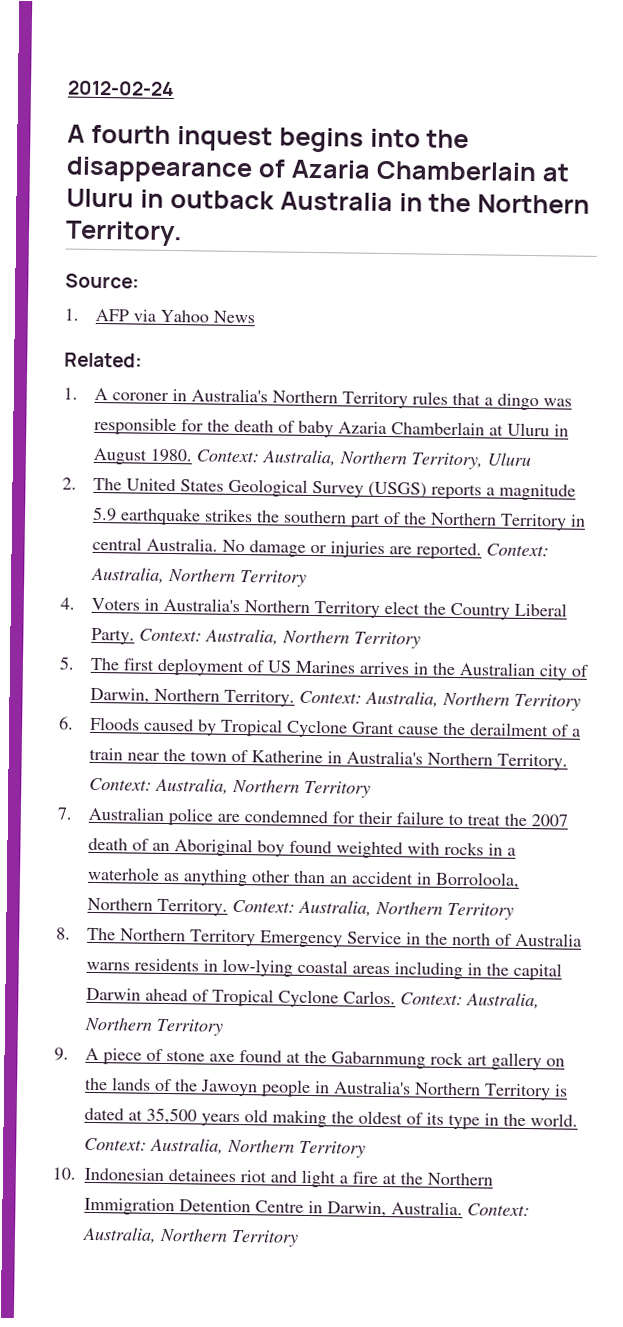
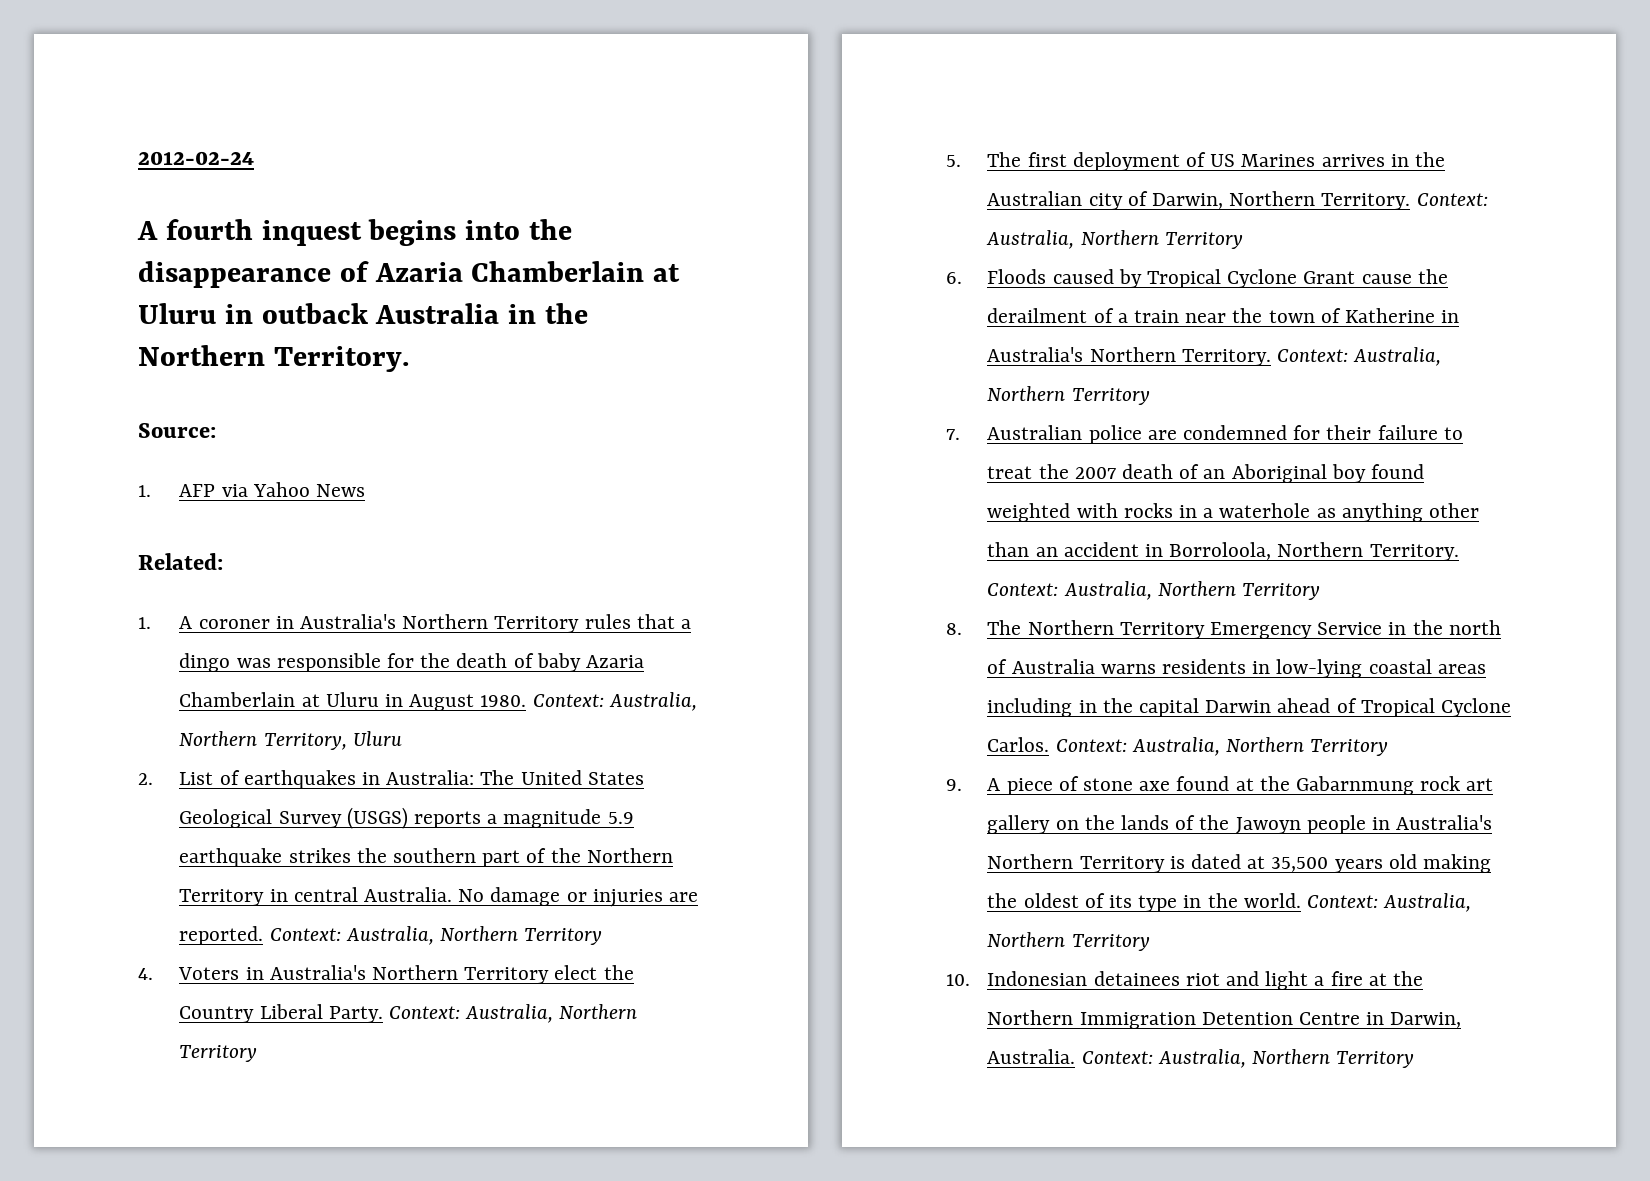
(77, 483) none -> [179,770,475,789] List of earthquakes in Australia:

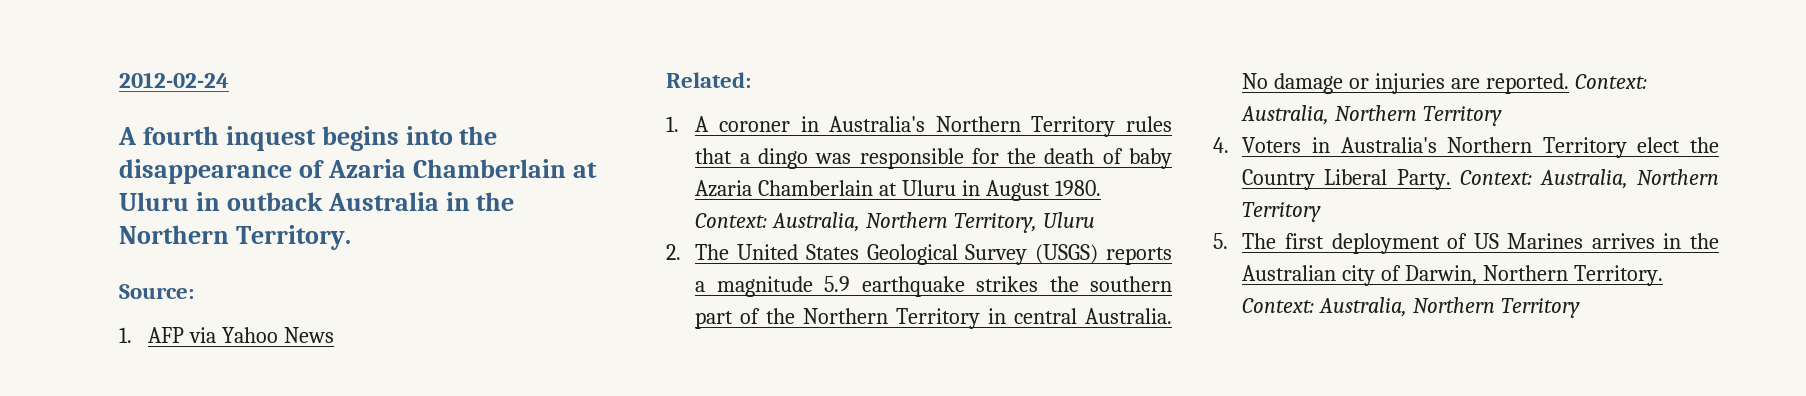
[179,770,475,789] List of earthquakes in Australia: -> (681, 252) none
[946,269,1448,288] [987,308,1460,323] [987,347,1442,366] [987,386,1150,405] [946,425,1463,444] [987,464,1424,483] [987,503,1479,522] [987,542,1459,561] [987,581,1320,600] [946,620,1501,639] [987,659,1486,678] [987,698,1511,717] [987,737,1389,756] [946,776,1494,795] [987,815,1493,834] [987,854,1491,873] [987,893,1472,912] [987,932,1150,951] [946,971,1423,990] [987,1010,1462,1029] [987,1049,1415,1068] // 6. Floods caused by Tropical Cyclone Grant cause the derailment of a train near the town of Katherine in Australia's Northern Territory. Context: Australia, Northern Territory // 7. Australian police are condemned for their failure to treat the 2007 death of an Aboriginal boy found weighted with rocks in a waterhole as anything other than an accident in Borroloola, Northern Territory. Context: Australia, Northern Territory // 8. The Northern Territory Emergency Service in the north of Australia warns residents in low-lying coastal areas including in the capital Darwin ahead of Tropical Cyclone Carlos. Context: Australia, Northern Territory // 9. A piece of stone axe found at the Gabarnmung rock art gallery on the lands of the Jawoyn people in Australia's Northern Territory is dated at 35,500 years old making the oldest of its type in the world. Context: Australia, Northern Territory // 10. Indonesian detainees riot and light a fire at the Northern Immigration Detention Centre in Darwin, Australia. Context: Australia, Northern Territory -> (1581, 308) none

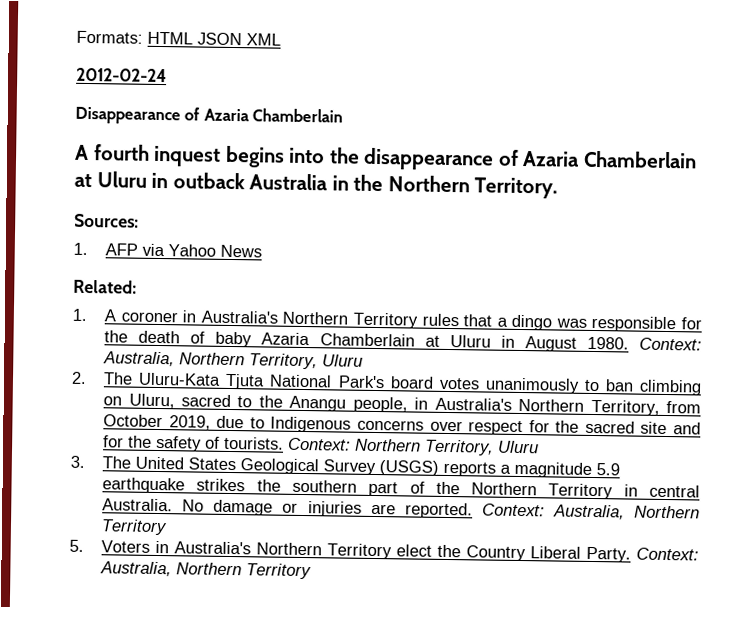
[119,72,229,88] 2012-02-24 -> [76,30,281,46] [76,67,167,83] [75,106,344,125] Formats: HTML JSON XML // 2012-02-24 // Disappearance of Azaria Chamberlain
[119,284,194,299] Source: -> [74,213,139,228] Sources:
(730, 252) none -> [138,372,702,396] [103,393,701,416] [103,414,701,436] [103,435,540,456] [70,455,132,469] Uluru-Kata Tjuta National Park's board votes unanimously to ban climbing on Uluru, sacred to the Anangu people, in Australia's Northern Territory, from October 2019, due to Indigenous concerns over respect for the sacred site and for the safety of tourists. Context: Northern Territory, Uluru // 3. The
[1213,137,1229,153] 4. -> [69,539,84,552] 5.
[1213,233,1719,254] [1242,265,1664,286] [1242,297,1581,318] // 5. The first deployment of US Marines arrives in the Australian city of Darwin, Northern Territory. Context: Australia, Northern Territory -> (313, 571) none

